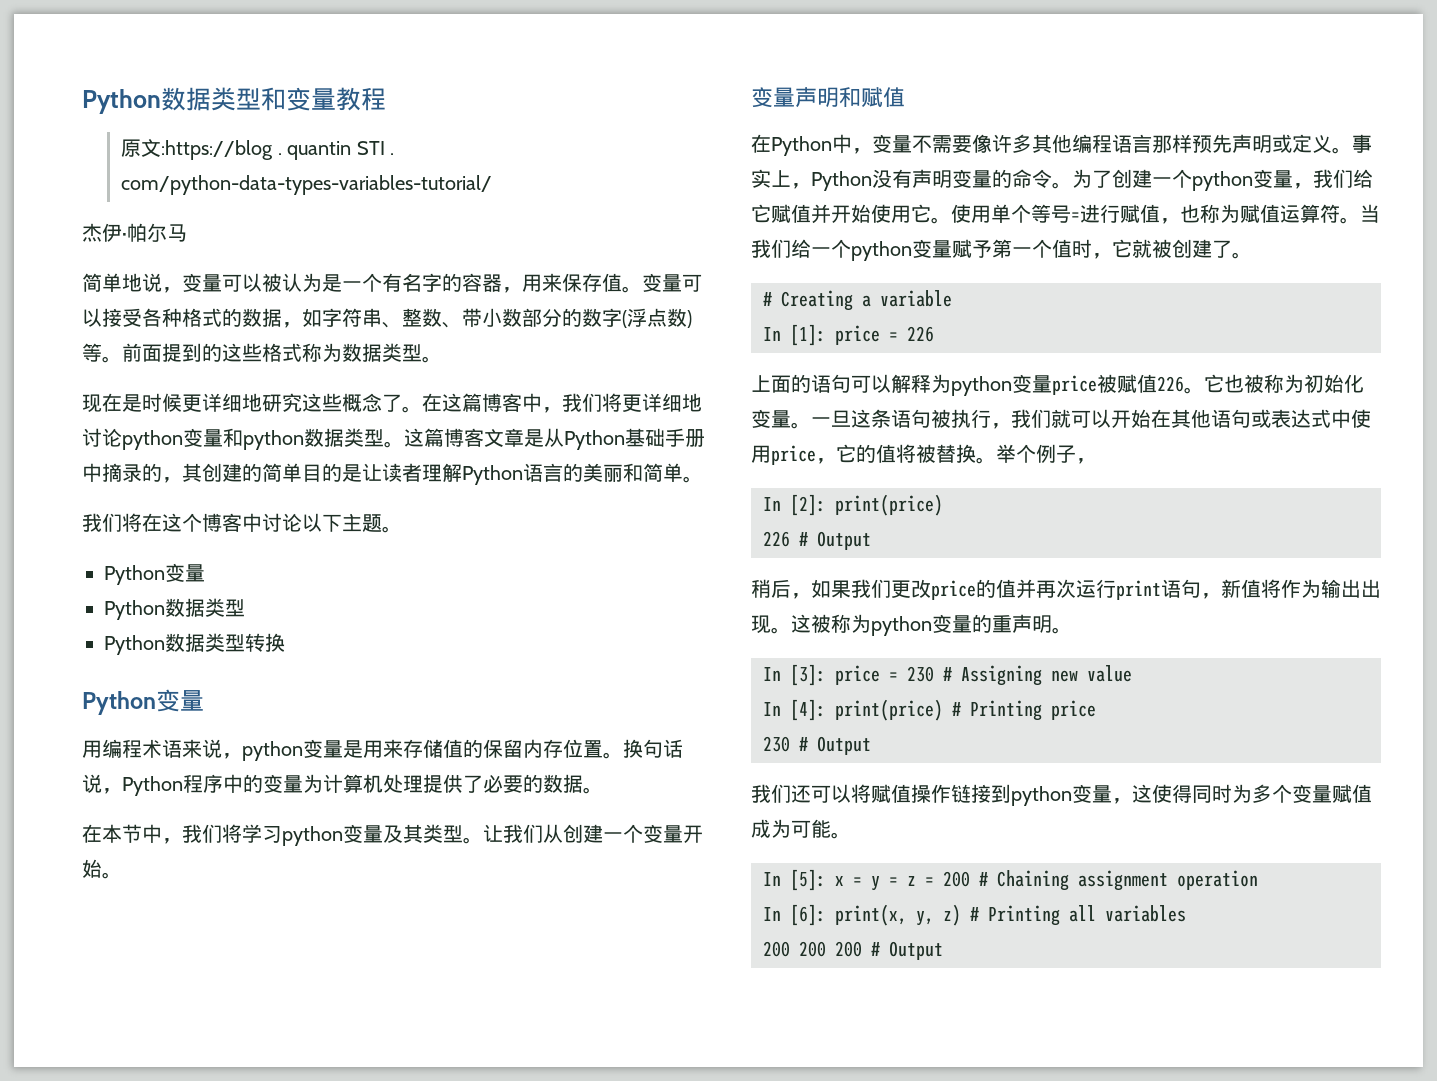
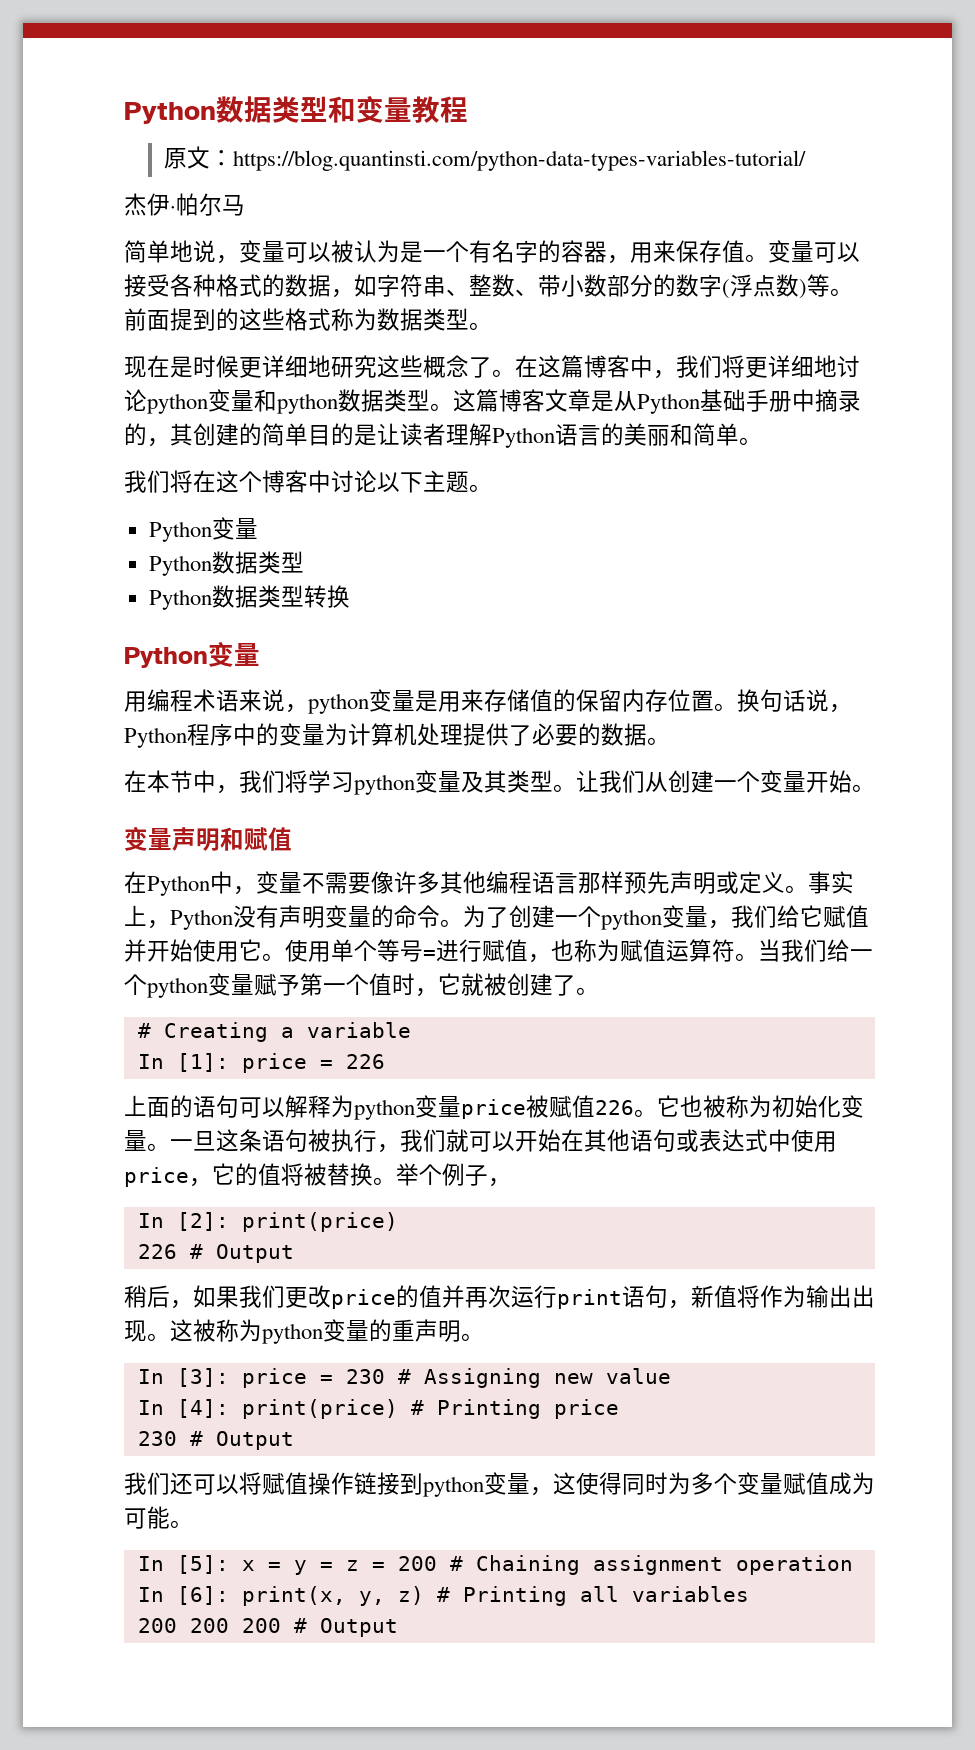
[161,140,395,160] [121,175,493,195] :https://blog . quantin STI . com/python-data-types-variables-tutorial/ -> [210,150,807,171] ：https://blog.quantinsti.com/python-data-types-variables-tutorial/

